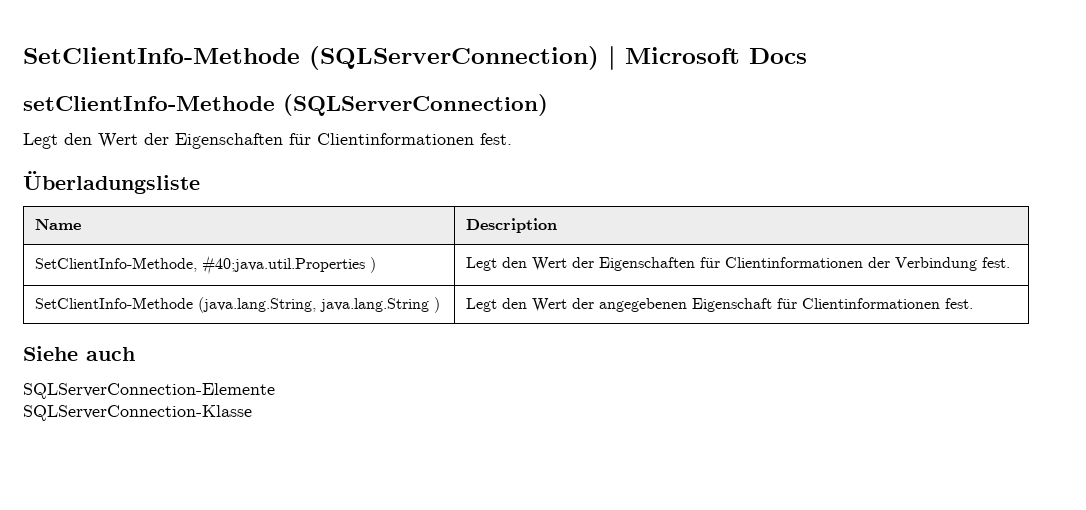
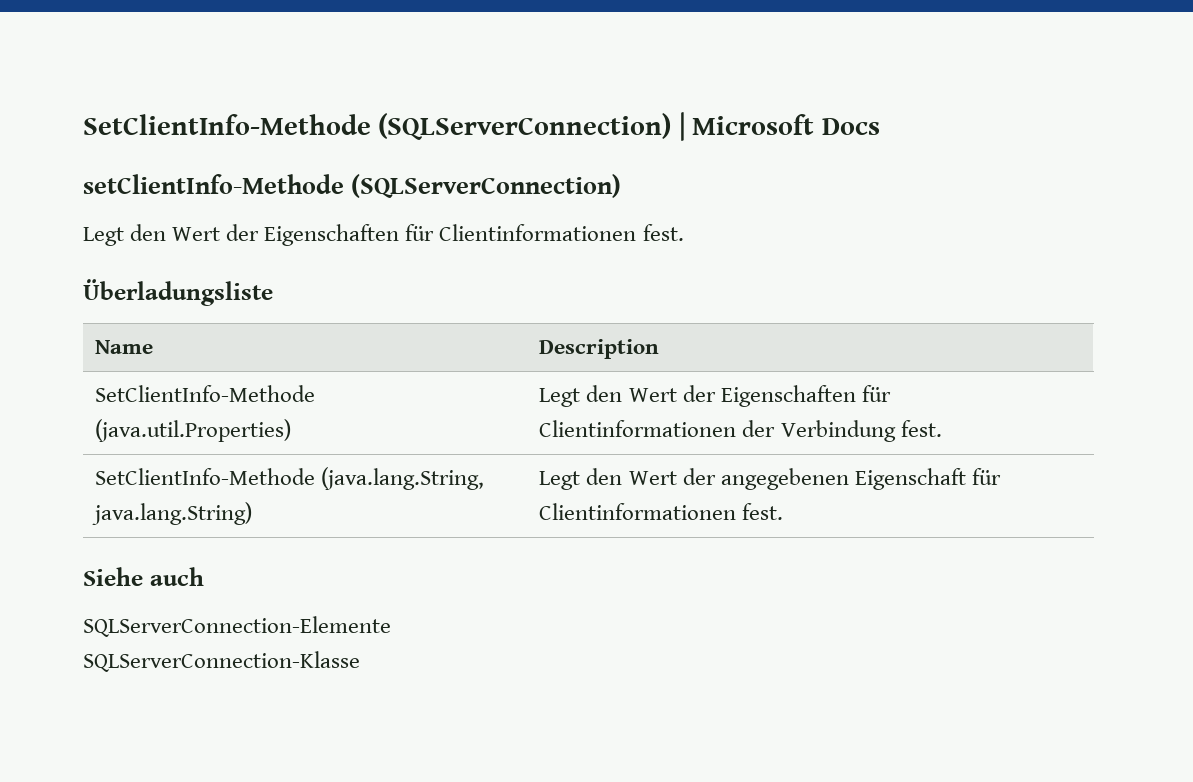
[34,255,376,275] SetClientInfo-Methode, #40;java.util.Properties ) -> [95,385,316,402] [95,419,292,442] SetClientInfo-Methode (java.util.Properties)
[319,297,440,313] java.lang.String ) -> [92,502,253,525] java.lang.String)

